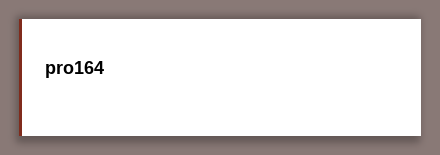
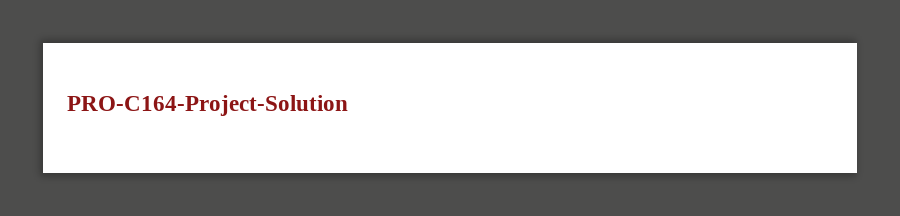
[45,61,104,78] pro164 -> [67,95,348,116] PRO-C164-Project-Solution

